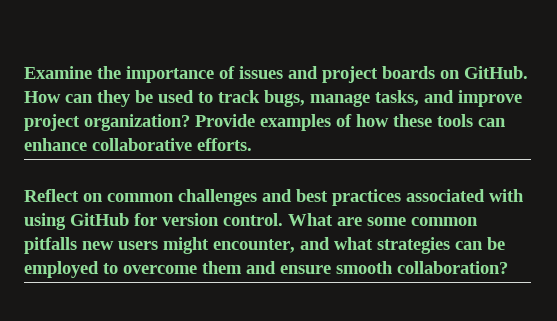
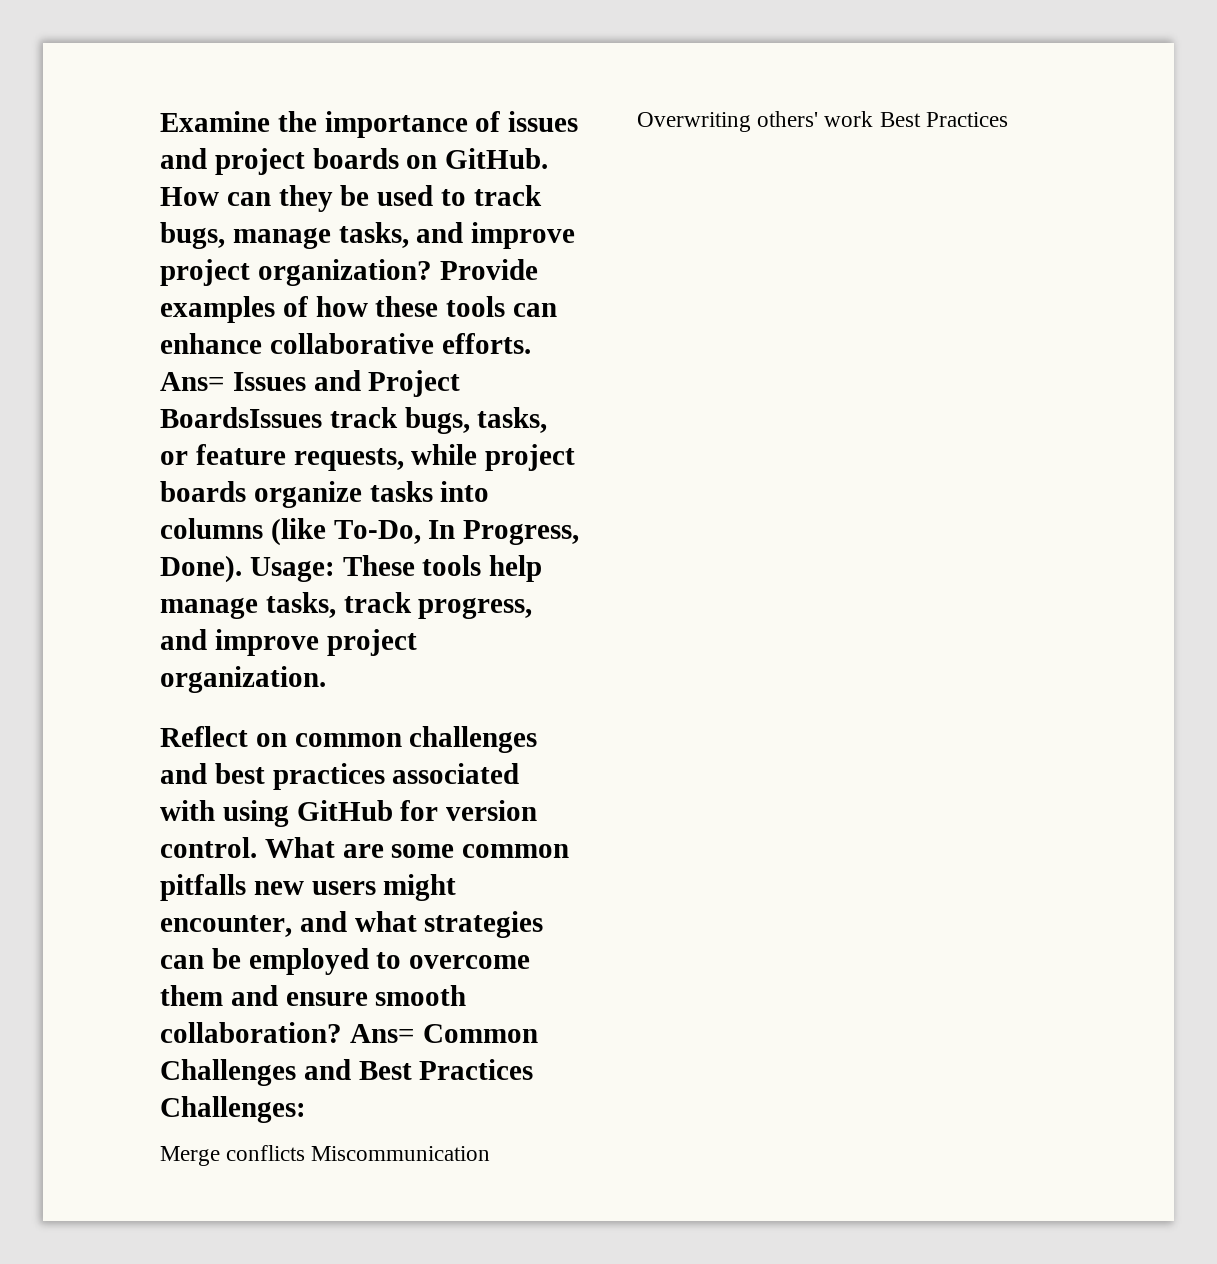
(252, 144) none -> [160,370,461,397] [160,407,548,434] [160,444,576,471] [160,481,490,508] [160,518,580,546] [160,555,543,583] [160,592,533,619] [160,629,417,656] [160,666,326,693] Ans= Issues and Project BoardsIssues track bugs, tasks, or feature requests, while project boards organize tasks into columns (like To-Do, In Progress, Done). Usage: These tools help manage tasks, track progress, and improve project organization.
(508, 267) none -> [349,1024,538,1043] [160,1059,534,1086] [160,1096,306,1123] [160,1145,491,1166] [637,111,1008,132] Ans= Common Challenges and Best Practices Challenges: // Merge conflicts Miscommunication Overwriting others' work Best Practices

